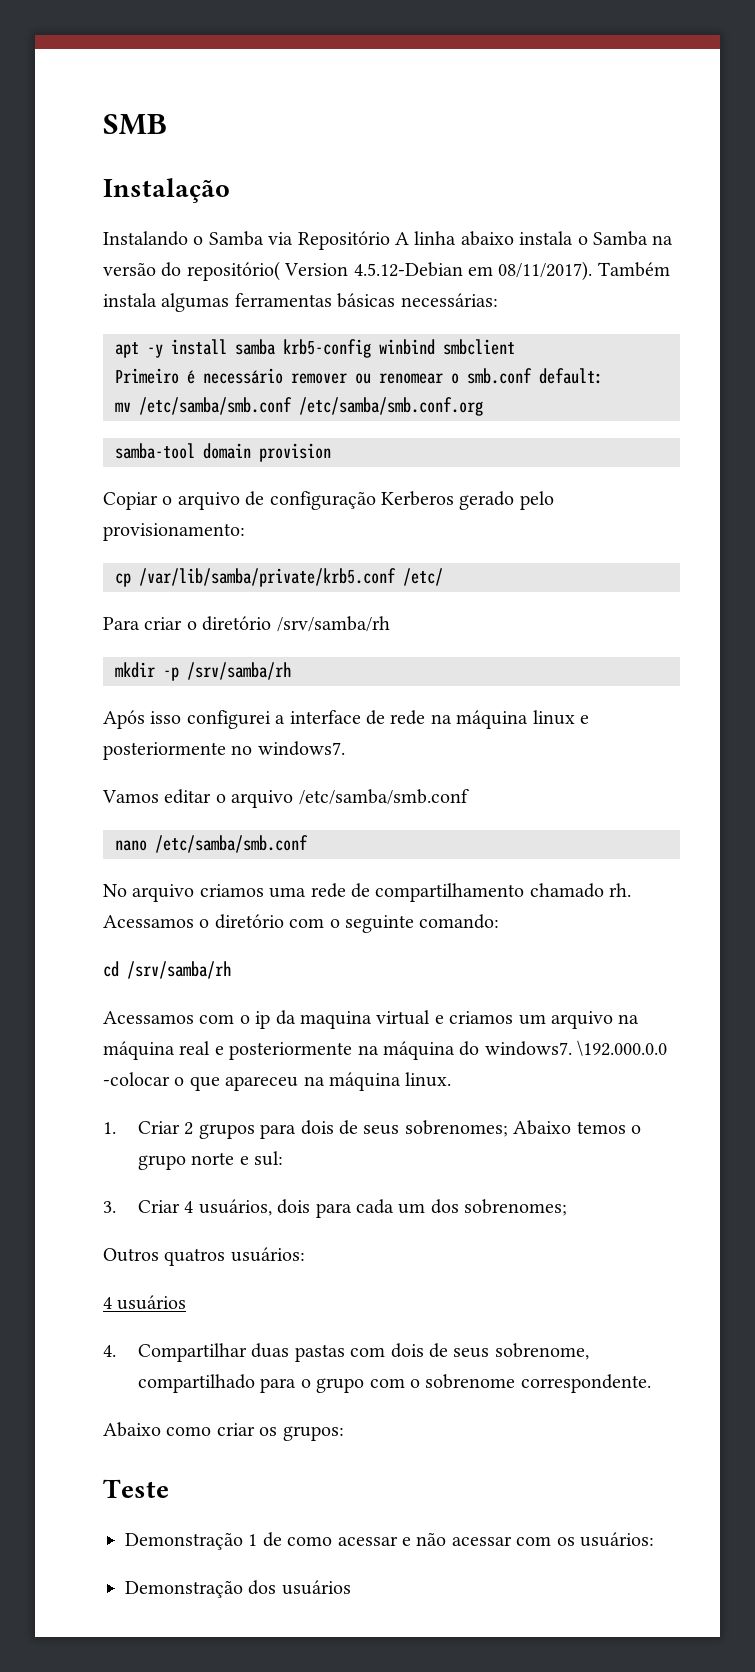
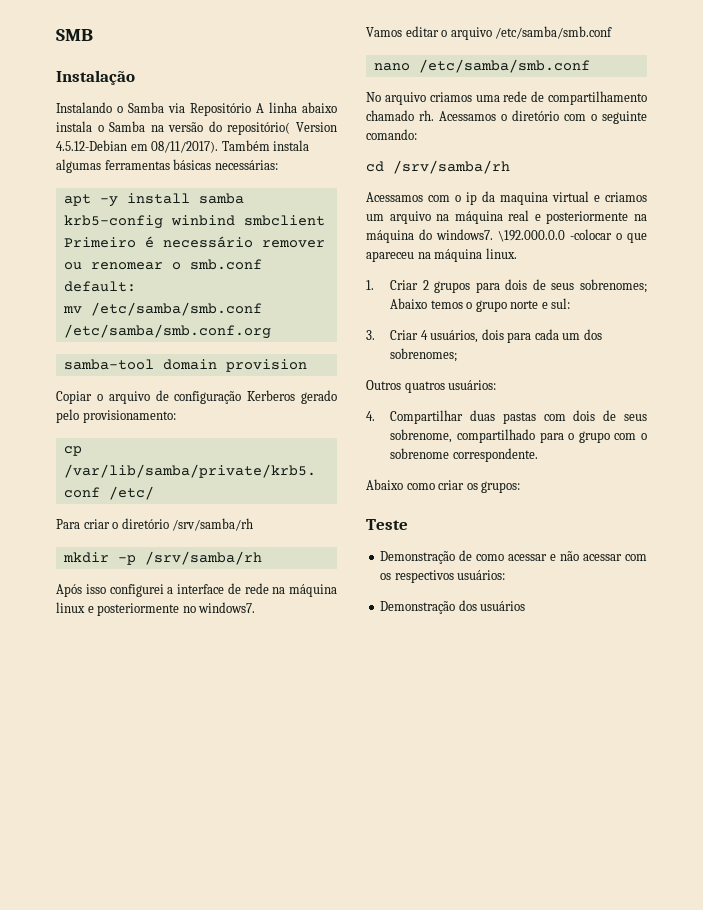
[103,1295,187,1310] // 4 usuários -> (497, 385) none
[248,1534,258,1546] 1 -> (456, 557) none
(575, 1541) none -> [394,570,454,583] respectivos

